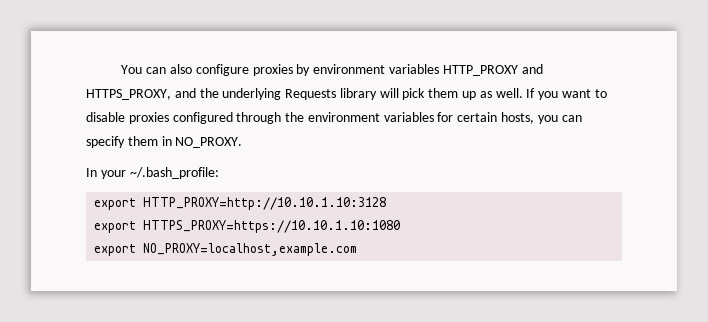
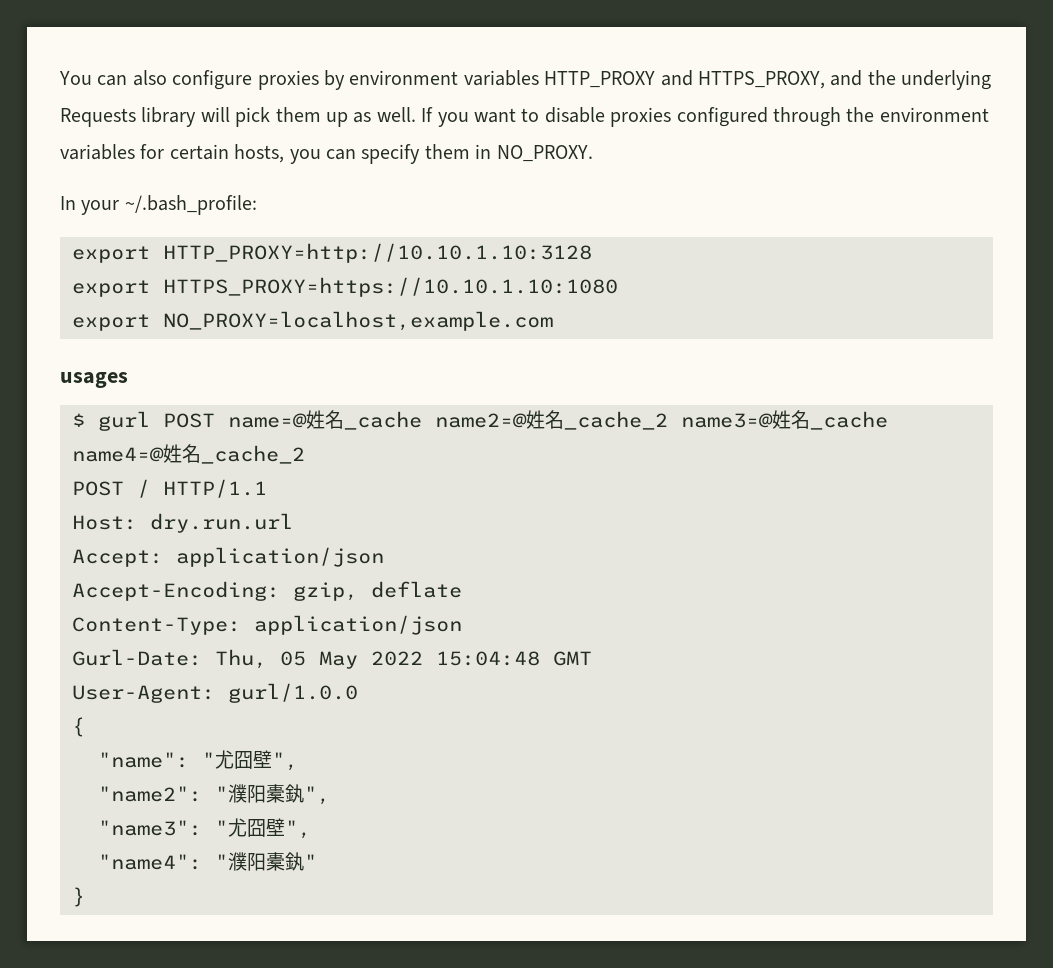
(358, 249) none -> [60,372,128,388] [72,410,888,431] [72,444,305,464] [72,479,267,498] [72,513,293,533] [72,547,384,567] [72,581,462,601] [72,615,462,635] [72,649,592,669] [72,683,358,703] [72,717,85,737] [98,750,298,771] [98,784,330,805] [98,818,311,839] [98,852,317,871] [72,887,85,907] // usages // $ gurl POST name=@姓名_cache name2=@姓名_cache_2 name3=@姓名_cache name4=@姓名_cache_2 // POST / HTTP/1.1 // Host: dry.run.url // Accept: application/json // Accept-Encoding: gzip, deflate // Content-Type: application/json // Gurl-Date: Thu, 05 May 2022 15:04:48 GMT // User-Agent: gurl/1.0.0 // { // "name": "尤囧壁", // "name2": "濮阳橐釻", // "name3": "尤囧壁", // "name4": "濮阳橐釻" // }

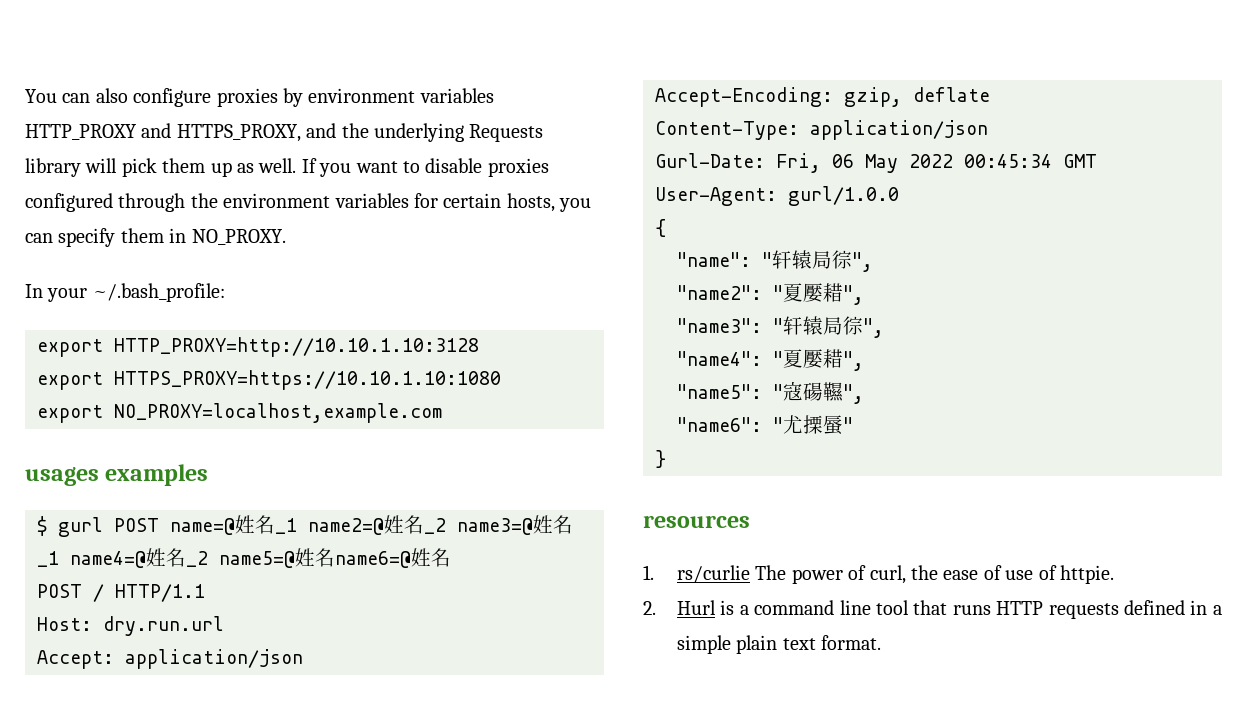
(128, 380) none -> [105,464,209,486] examples
[344,411,422,430] _cache -> [275,518,297,534] _1
[564,411,668,430] _cache_2 -> [424,518,446,534] _2
[810,411,888,430] _cache -> [37,551,59,567] _1
[201,445,305,464] _cache_2 -> [186,548,451,568] _2 name5=@姓名name6=@姓名
[215,649,306,669] Thu, 05 -> [776,153,854,173] Fri, 06
[436,651,540,666] 15:04:48 -> [964,154,1052,168] 00:45:34
[215,750,272,769] 尤囧壁 -> [772,250,852,269] 轩辕局徖
[228,784,304,803] 濮阳橐釻 -> [783,283,843,303] 夏嬮耤
[228,818,285,837] 尤囧壁 -> [783,316,863,335] 轩辕局徖
[228,852,317,871] [72,887,85,907] 濮阳橐釻" // } -> [783,349,864,371] [677,381,864,404] [677,415,853,435] [655,450,666,468] [643,515,750,528] [643,565,1115,584] [643,600,1222,619] [677,635,882,654] 夏嬮耤", // "name5": "寇碭韅", // "name6": "尤搮蜃" // } // resources // 1. rs/curlie The power of curl, the ease of use of httpie. // 2. Hurl is a command line tool that runs HTTP requests defined in a simple plain text format.

